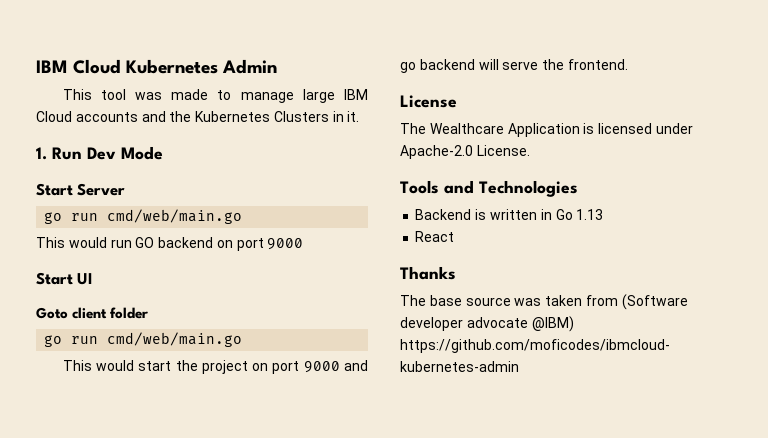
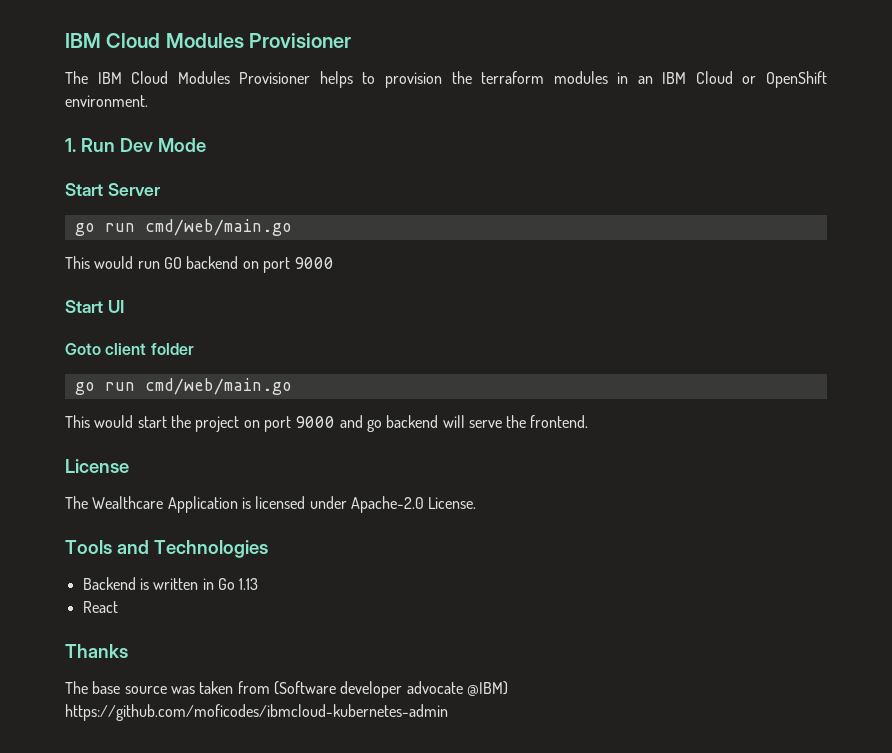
[36,59,278,74] [62,89,368,103] [36,111,360,122] IBM Cloud Kubernetes Admin // This tool was made to manage large IBM Cloud accounts and the Kubernetes Clusters in it. -> [65,33,352,48] [65,71,827,88] [65,95,148,107] IBM Cloud Modules Provisioner // The IBM Cloud Modules Provisioner helps to provision the terraform modules in an IBM Cloud or OpenShift environment.

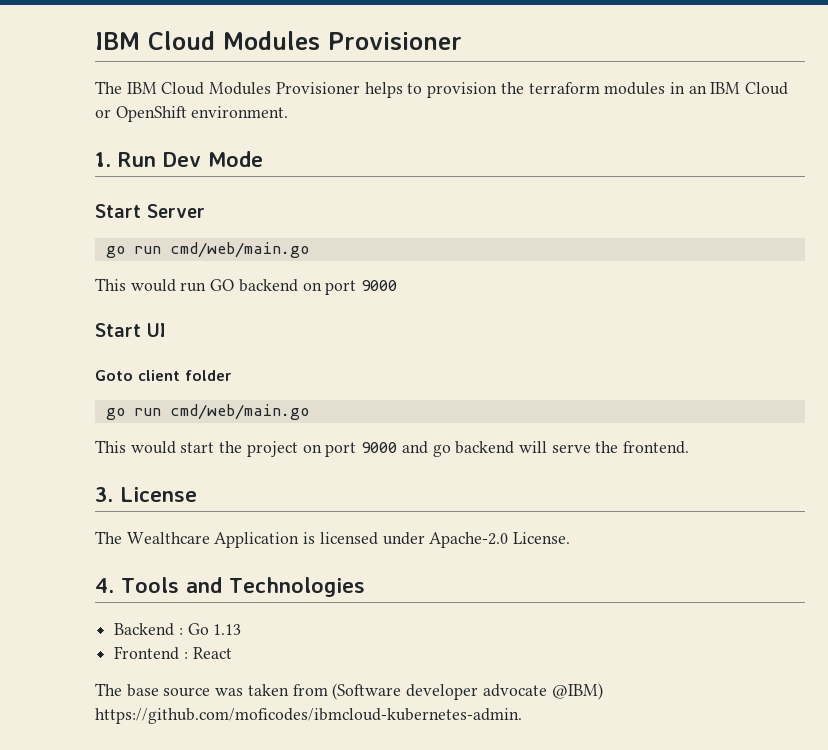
(589, 421) none -> [95,487,113,502] 3.
(477, 503) none -> [95,578,114,593] 4.
[139,578,214,590] is written in -> [178,628,183,635] :
(259, 584) none -> [114,646,188,660] Frontend :
[65,644,128,658] // Thanks -> (232, 653) none
[65,704,448,721] https://github.com/moficodes/ibmcloud-kubernetes-admin -> [95,708,522,724] https://github.com/moficodes/ibmcloud-kubernetes-admin.

